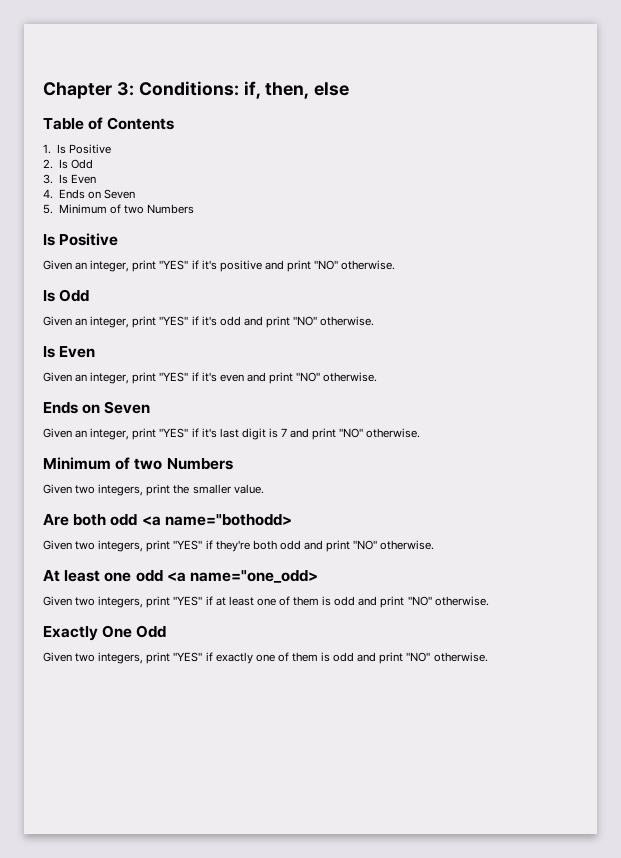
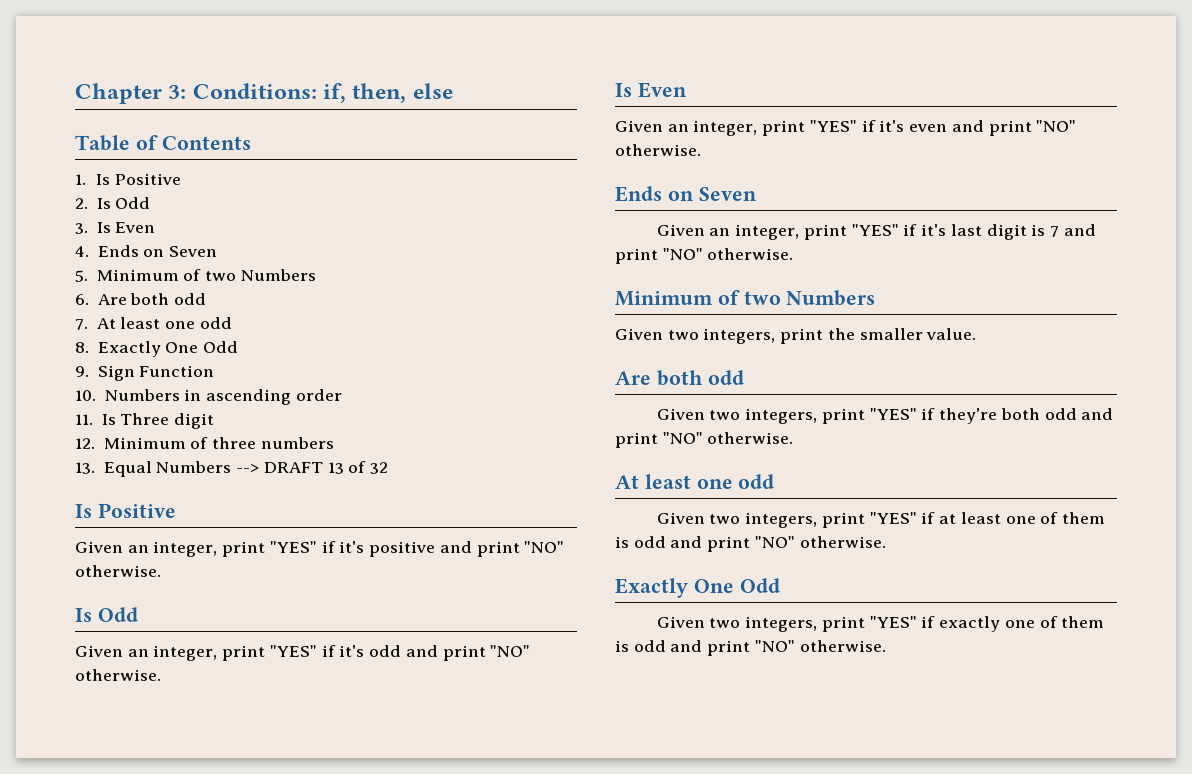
(195, 209) none -> [75,293,207,305] [75,317,232,330] [75,341,239,357] [75,365,215,381] [75,389,342,405] [75,413,215,429] [75,437,334,449] [75,461,389,477] // 6. Are both odd // 7. At least one odd // 8. Exactly One Odd // 9. Sign Function // 10. Numbers in ascending order // 11. Is Three digit // 12. Minimum of three numbers // 13. Equal Numbers --> DRAFT 13 of 32
[141,514,292,526] <a name="bothodd> -> (744, 377) none
[166,570,318,583] <a name="one_odd> -> (775, 481) none

